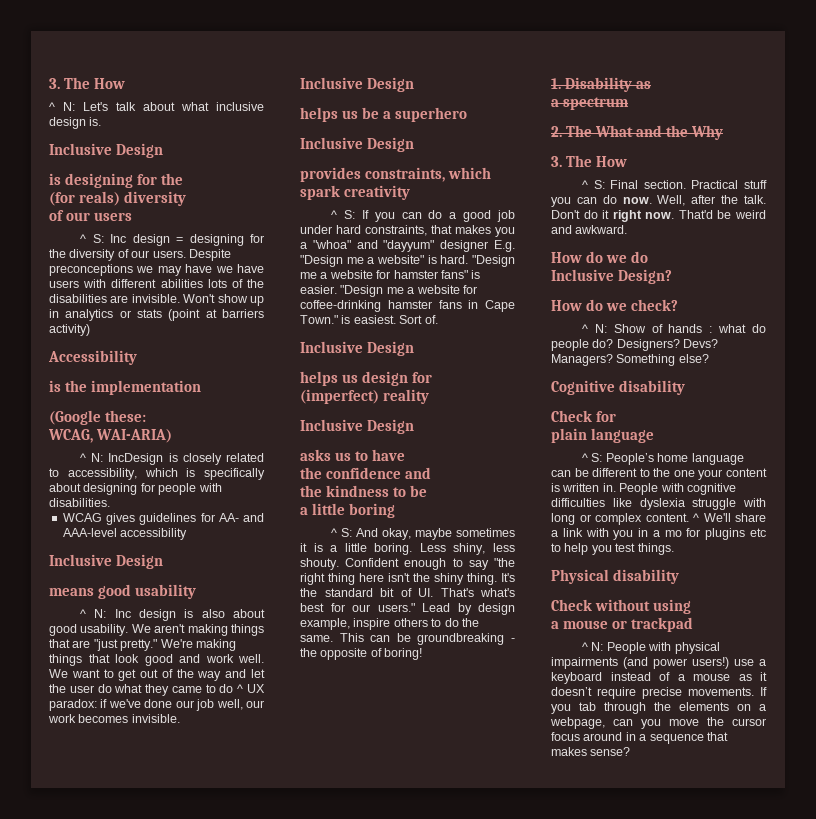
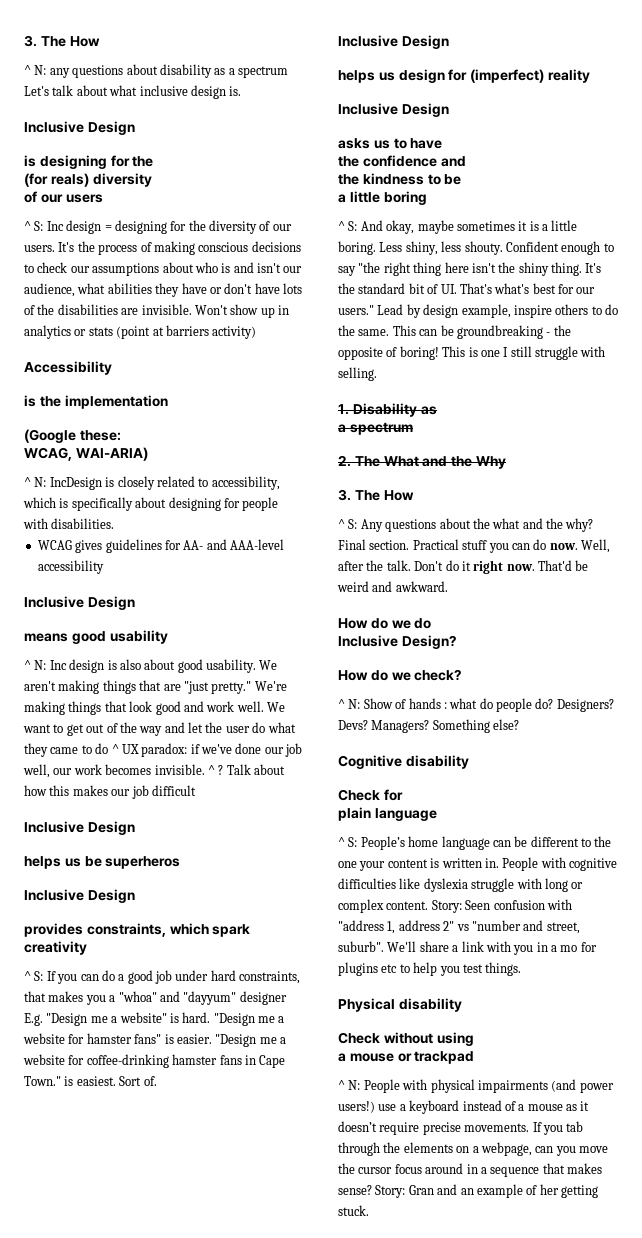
(75, 106) none -> [49,64,288,78] any questions about disability as a spectrum
[188,249,231,261] [49,264,264,276] [49,279,203,288] Despite preconceptions we may have we have users with different abilities -> [58,241,301,255] [24,262,303,276] [24,283,280,297] It's the process of making conscious decisions to check our assumptions about who is and isn't our audience, what abilities they have or don't have
(180, 718) none -> [207,764,285,775] [24,785,196,799] ^ ? Talk about how this makes our job difficult
[383,107,468,122] a superhero -> [105,856,181,869] superheros
(423, 654) none -> [442,346,606,360] [338,367,377,381] This is one I still struggle with selling.
(605, 184) none -> [360,518,594,532] Any questions about the what and the why?
[693,513,699,522] ^ -> [431,899,572,913] [338,920,580,934] [338,941,384,952] Story: Seen confusion with "address 1, address 2" vs "number and street, suburb".
(631, 751) none -> [375,1184,598,1198] [338,1205,369,1216] Story: Gran and an example of her getting stuck.

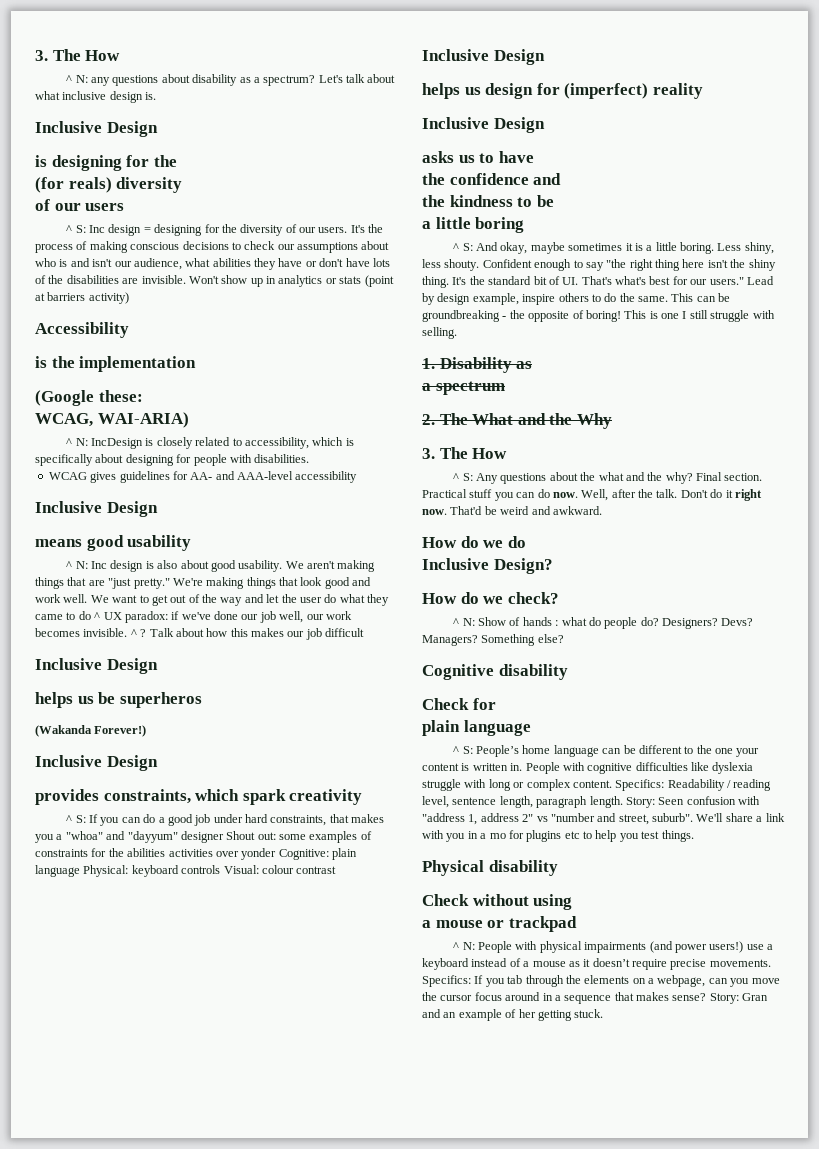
[238,66,288,78] spectrum -> [263,75,316,86] spectrum?
(181, 862) none -> [35,725,147,737] // (Wakanda Forever!)
[24,1012,285,1026] [23,1033,286,1047] [23,1054,286,1068] [24,1076,157,1086] E.g. "Design me a website" is hard. "Design me a website for hamster fans" is easier. "Design me a website for coffee-drinking hamster fans in Cape Town." is easiest. Sort of. -> [226,831,372,843] [35,848,357,860] [35,865,337,877] Shout out: some examples of constraints for the abilities activities over yonder Cognitive: plain language Physical: keyboard controls Visual: colour contrast
(429, 905) none -> [615,779,772,791] [422,796,623,808] Specifics: Readability / reading level, sentence length, paragraph length.
(530, 1127) none -> [422,975,471,987] Specifics:

